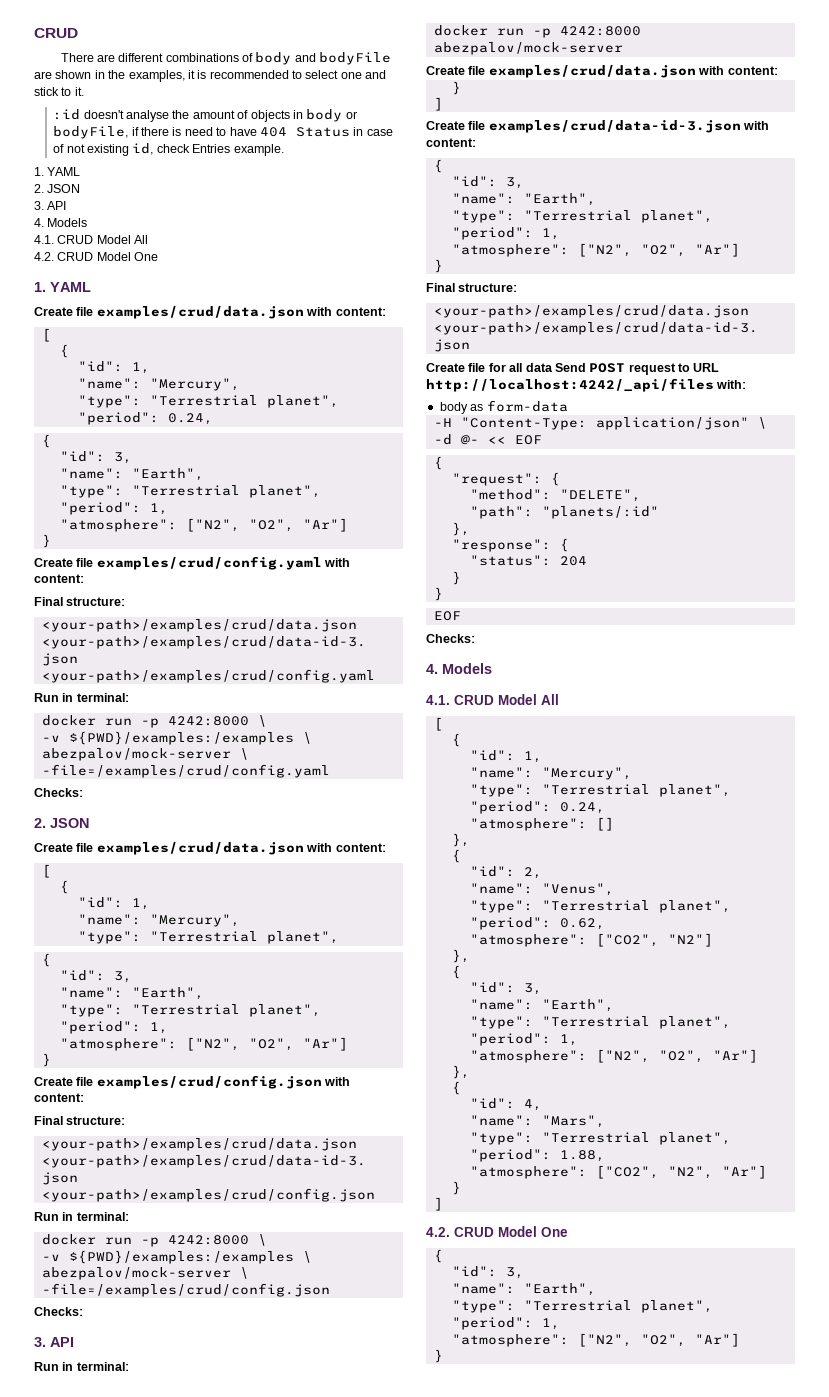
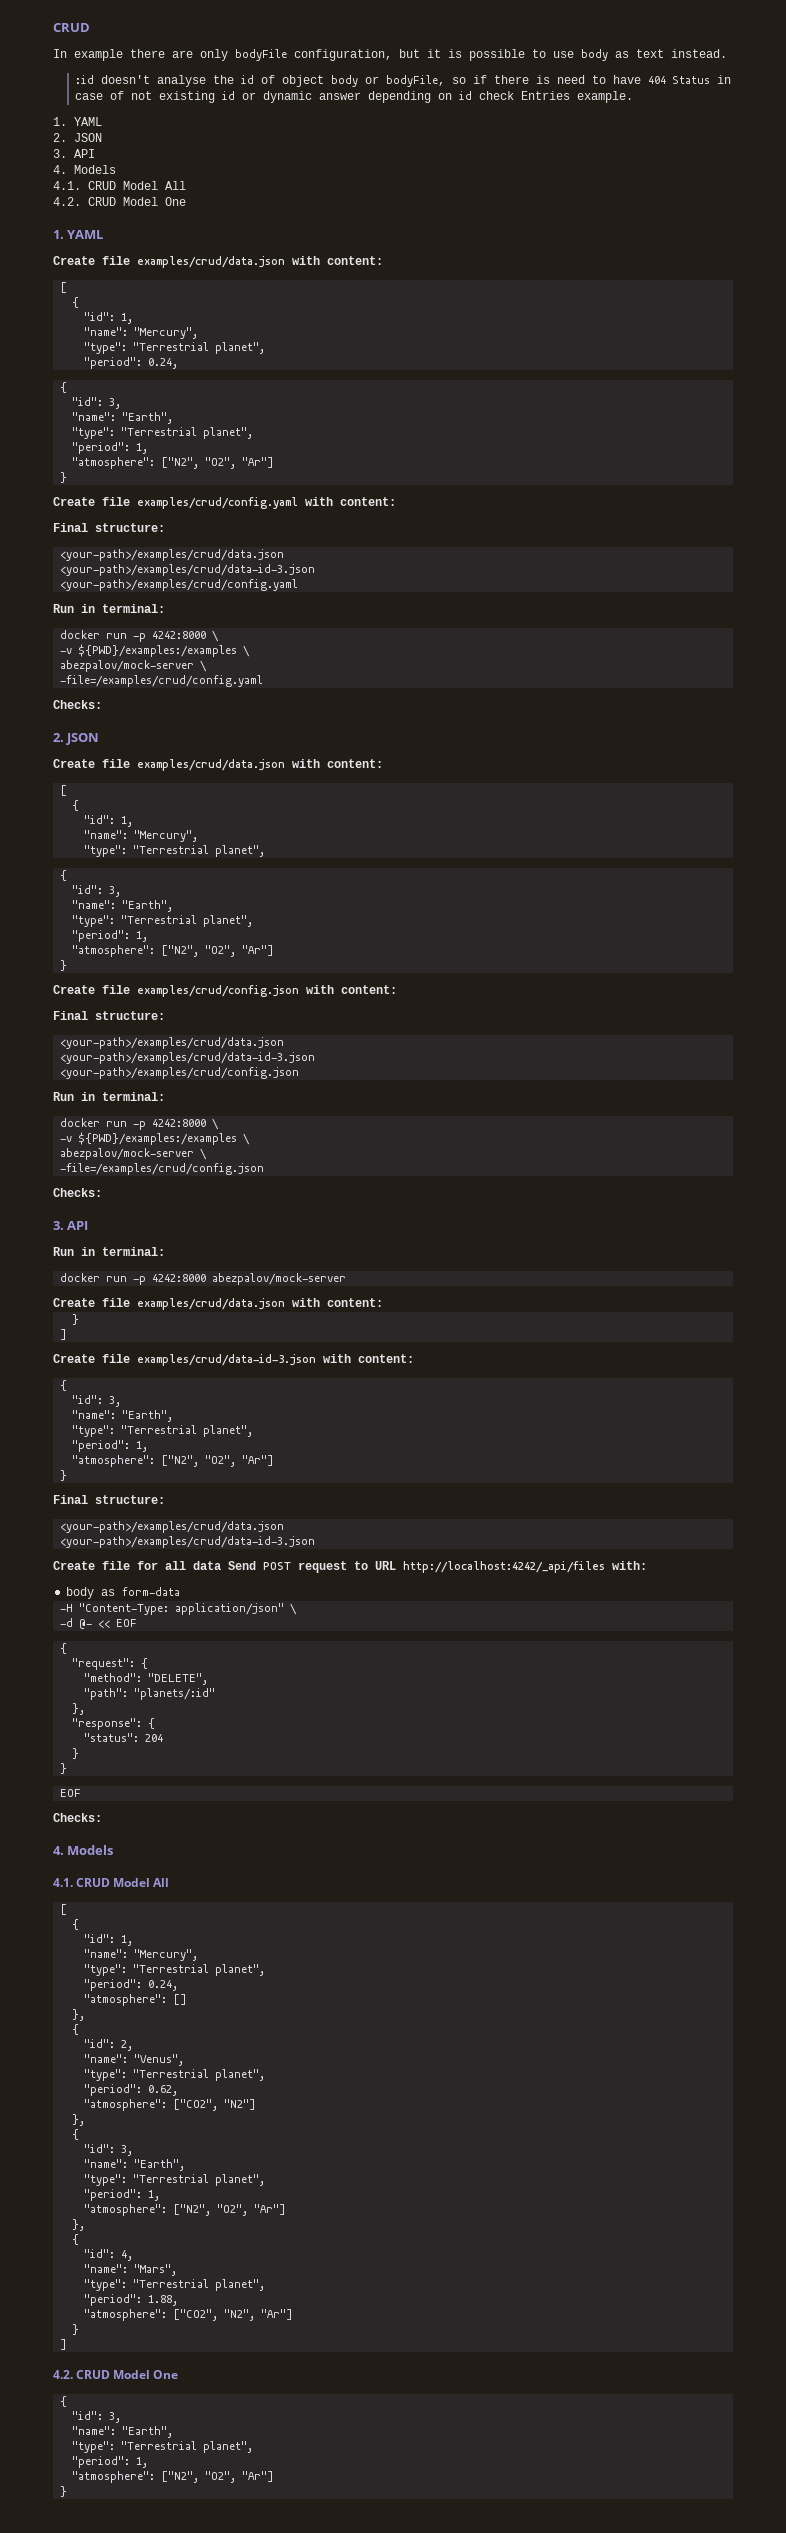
[60,52,392,65] [34,70,387,82] [34,87,84,96] There are different combinations of body and bodyFile are shown in the examples, it is recommended to select one and stick to it. -> [53,49,727,61] In example there are only bodyFile configuration, but it is possible to use body as text instead.
[192,110,303,122] amount of objects in -> [241,75,325,87] id of object
(129, 132) none -> [452,77,467,84] so
[132,143,154,155] id, -> [222,91,473,103] id or dynamic answer depending on id

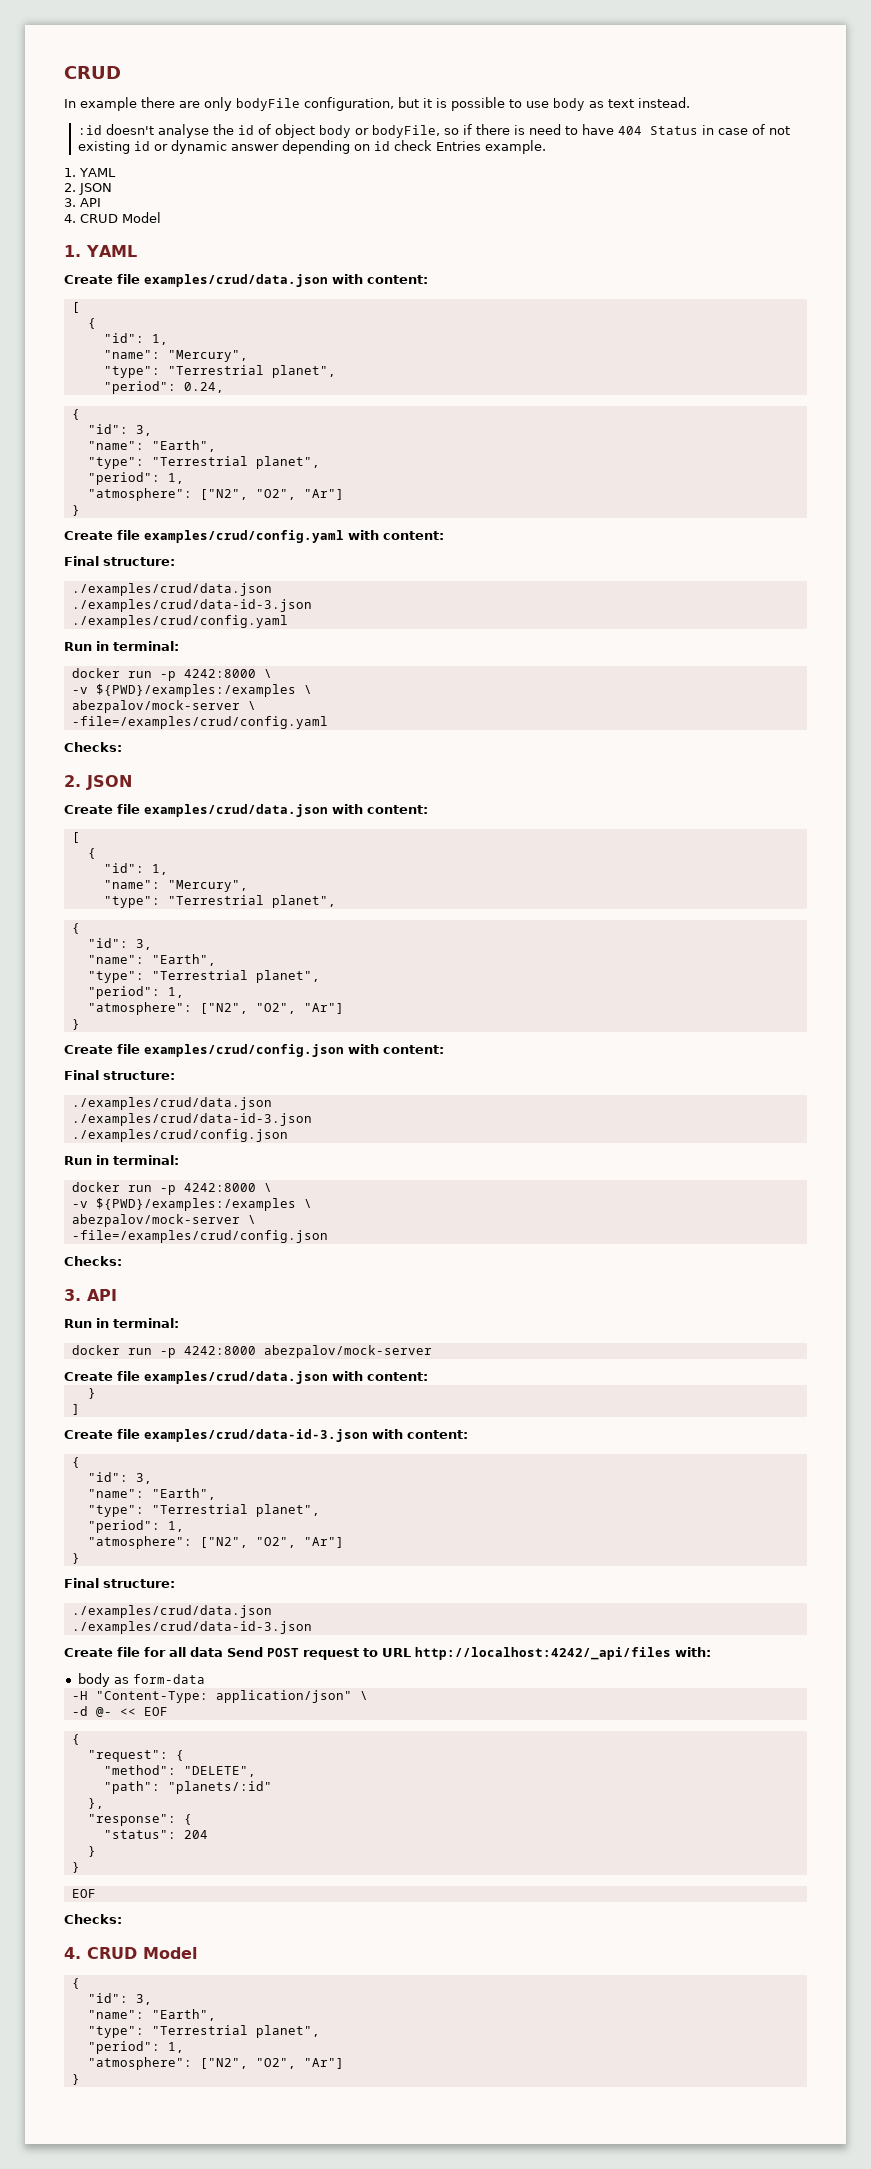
[74,165,116,174] [53,181,186,190] [53,197,186,206] Models // 4.1. CRUD Model All // 4.2. CRUD Model One -> [80,212,161,223] CRUD Model
[60,549,285,561] [60,564,316,576] [60,579,299,591] <your-path>/examples/crud/data.json // <your-path>/examples/crud/data-id-3.json // <your-path>/examples/crud/config.yaml -> [71,583,272,596] [71,599,312,612] [71,615,288,628] ./examples/crud/data.json // ./examples/crud/data-id-3.json // ./examples/crud/config.yaml
[60,1037,285,1049] [60,1052,316,1064] [60,1067,300,1079] <your-path>/examples/crud/data.json // <your-path>/examples/crud/data-id-3.json // <your-path>/examples/crud/config.json -> [71,1097,272,1110] [71,1113,312,1126] [71,1129,288,1142] ./examples/crud/data.json // ./examples/crud/data-id-3.json // ./examples/crud/config.json
[60,1521,285,1533] [60,1536,316,1548] <your-path>/examples/crud/data.json // <your-path>/examples/crud/data-id-3.json -> [71,1605,272,1618] [71,1621,312,1634] ./examples/crud/data.json // ./examples/crud/data-id-3.json
[67,1845,114,1855] [53,1878,170,1887] [60,1904,68,1915] [72,1919,80,1930] [84,1934,134,1946] [84,1949,199,1961] [84,1964,266,1976] [84,1979,179,1991] [84,1994,188,2006] [72,2009,86,2021] [72,2024,80,2035] [84,2039,134,2051] [84,2054,185,2066] [84,2069,266,2081] [84,2084,179,2096] [84,2099,257,2111] [72,2114,86,2126] [72,2129,80,2140] [84,2144,134,2156] [84,2159,186,2171] [84,2174,266,2186] [84,2189,161,2201] [84,2204,287,2216] [72,2219,86,2231] [72,2234,80,2245] [84,2249,134,2261] [84,2264,178,2276] [84,2279,266,2291] [84,2294,179,2306] [84,2309,294,2321] [72,2324,80,2335] [60,2339,68,2350] [53,2370,179,2379] Models // 4.1. CRUD Model All // [ // { // "id": 1, // "name": "Mercury", // "type": "Terrestrial planet", // "period": 0.24, // "atmosphere": [] // }, // { // "id": 2, // "name": "Venus", // "type": "Terrestrial planet", // "period": 0.62, // "atmosphere": ["CO2", "N2"] // }, // { // "id": 3, // "name": "Earth", // "type": "Terrestrial planet", // "period": 1, // "atmosphere": ["N2", "O2", "Ar"] // }, // { // "id": 4, // "name": "Mars", // "type": "Terrestrial planet", // "period": 1.88, // "atmosphere": ["CO2", "N2", "Ar"] // } // ] // 4.2. CRUD Model One -> [87,1947,197,1959] CRUD Model

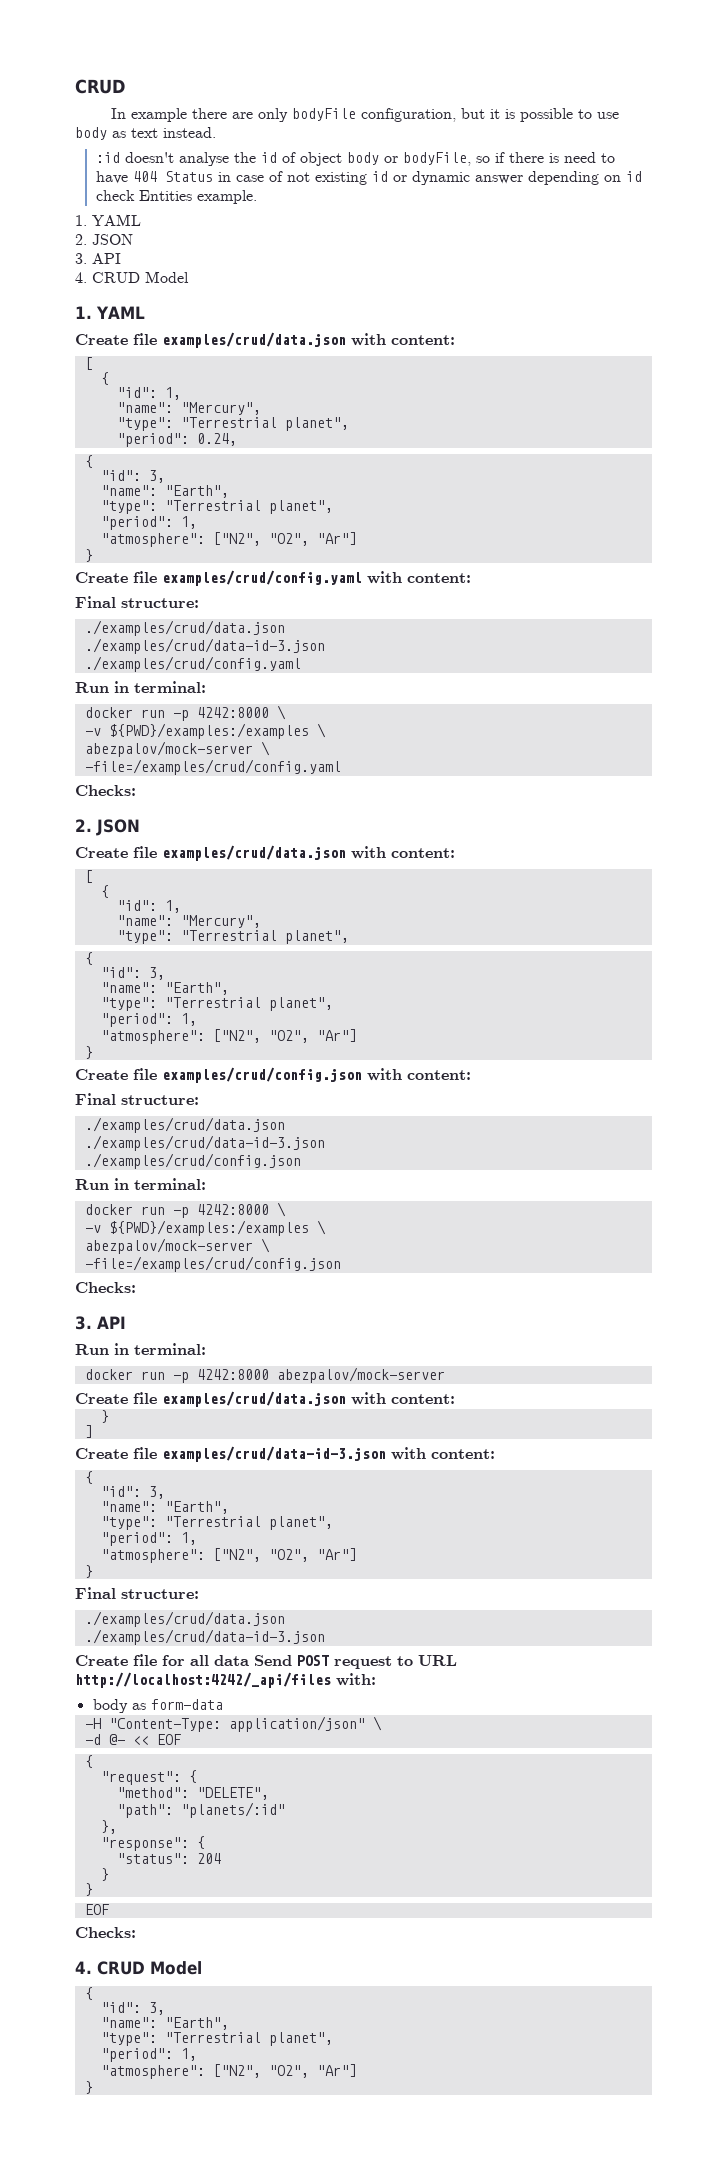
[436,141,482,151] Entries -> [139,190,193,201] Entities

